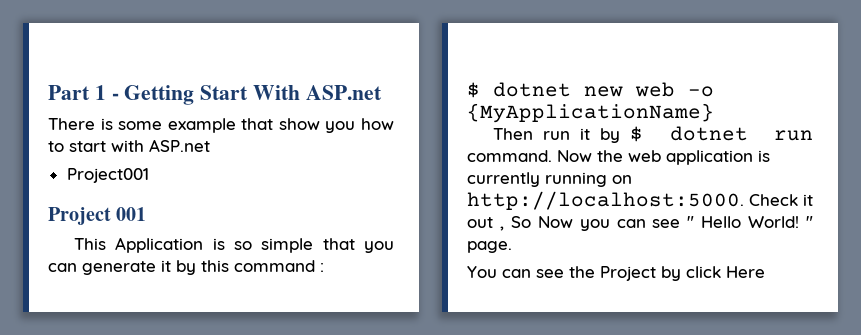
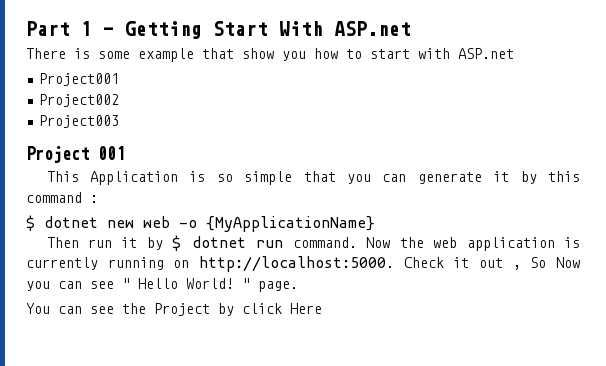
(149, 175) none -> [39,94,120,107] [39,115,120,128] // Project002 // Project003

